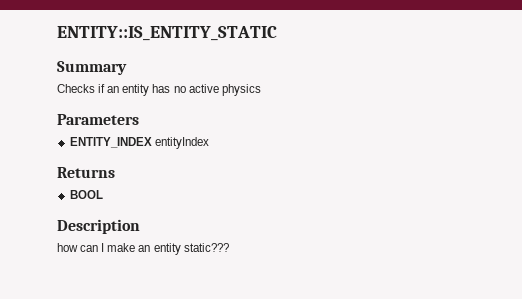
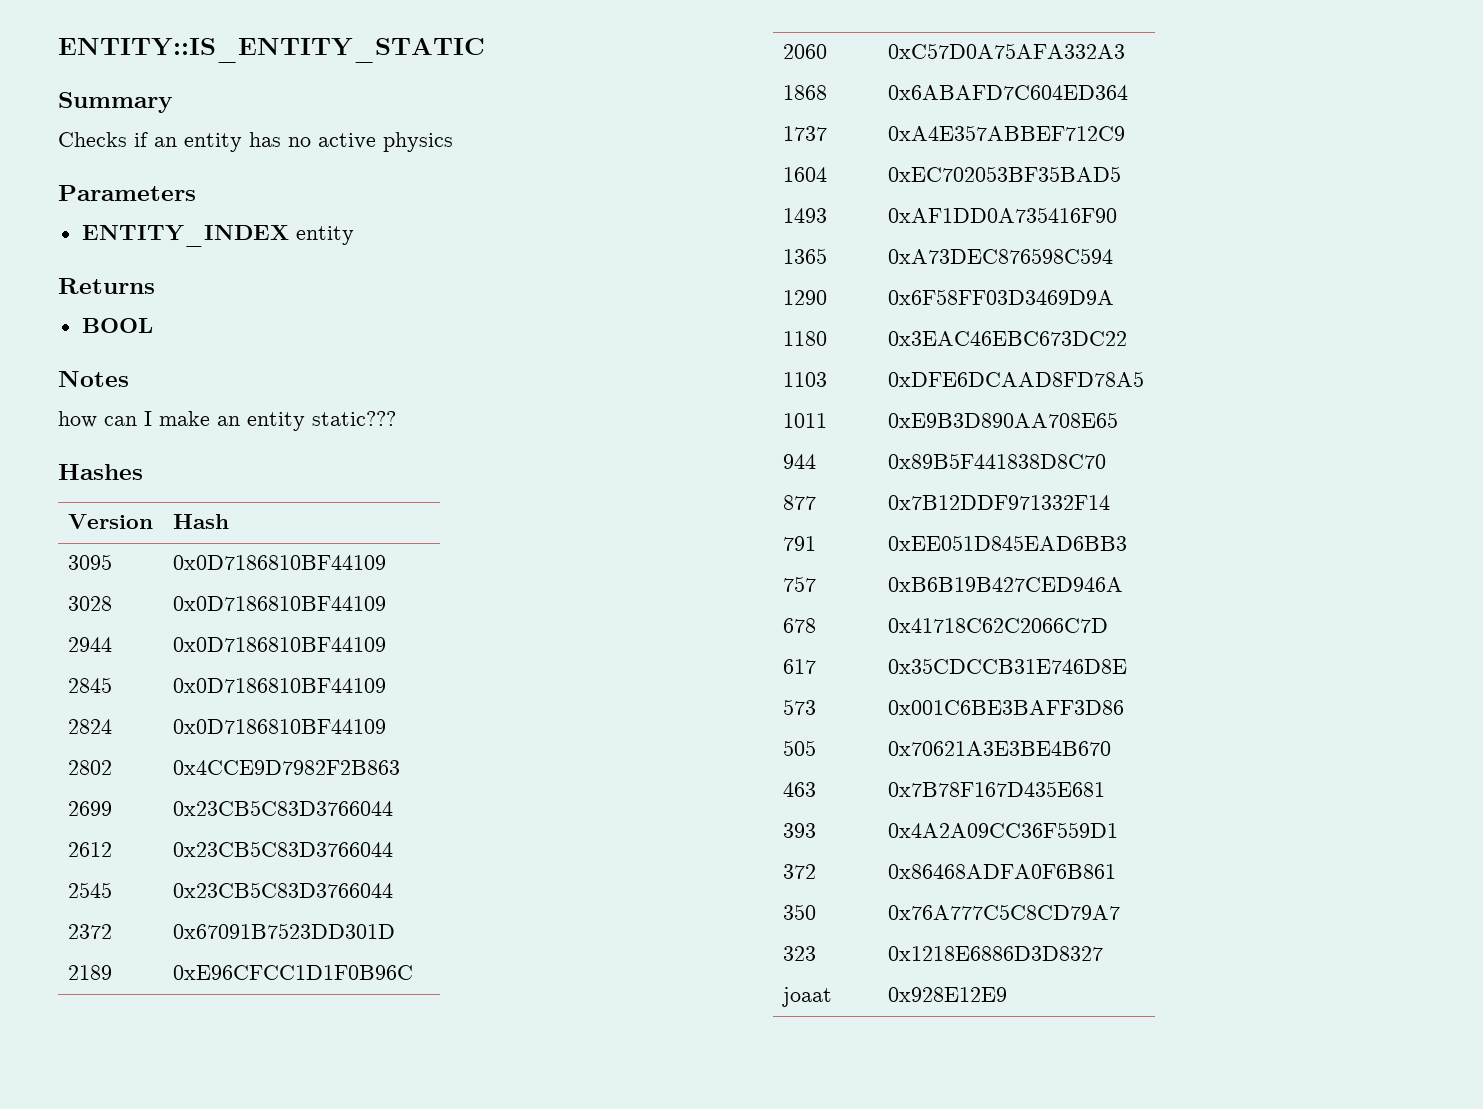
[154,137,209,149] entityIndex -> [295,226,354,245] entity
[57,219,140,234] Description -> [58,370,129,387] Notes
(229, 247) none -> [58,464,143,480] [67,514,153,529] [172,514,229,529] [67,554,112,570] [172,555,386,570] [67,596,112,611] [172,596,386,611] [67,637,112,652] [172,637,386,652] [67,677,112,693] [172,678,386,693] [67,719,112,734] [172,719,386,734] [67,760,112,775] [172,760,400,775] [67,801,112,816] [172,800,393,816] [67,842,112,857] [172,841,393,857] [67,882,112,898] [172,882,393,898] [67,924,112,939] [172,923,395,939] [67,965,112,980] [172,965,413,980] [782,44,827,59] [887,43,1125,59] [782,85,827,100] [887,85,1128,100] [782,126,827,141] [887,125,1125,141] [782,167,827,182] [887,166,1121,182] [782,208,827,223] [887,207,1117,223] [782,248,827,264] [887,248,1113,264] [782,290,827,305] [887,289,1114,305] [782,331,827,346] [887,331,1127,346] [782,372,827,387] [887,371,1144,387] [782,413,827,428] [887,412,1118,428] [782,454,816,469] [887,453,1106,469] [782,495,816,510] [887,495,1110,510] [782,536,816,551] [887,535,1127,551] [782,576,816,592] [887,577,1123,592] [782,618,816,633] [887,618,1108,633] [782,659,816,674] [887,658,1127,674] [782,699,816,715] [887,700,1124,715] [782,740,816,756] [887,741,1111,756] [782,782,816,797] [887,781,1105,797] [782,823,816,838] [887,822,1118,838] [782,864,816,879] [887,864,1116,879] [782,904,816,920] [887,904,1120,920] [782,946,816,961] [887,946,1103,961] [781,987,832,1007] [887,987,1007,1002] // Hashes // Version | Hash // 3095 | 0x0D7186810BF44109 // 3028 | 0x0D7186810BF44109 // 2944 | 0x0D7186810BF44109 // 2845 | 0x0D7186810BF44109 // 2824 | 0x0D7186810BF44109 // 2802 | 0x4CCE9D7982F2B863 // 2699 | 0x23CB5C83D3766044 // 2612 | 0x23CB5C83D3766044 // 2545 | 0x23CB5C83D3766044 // 2372 | 0x67091B7523DD301D // 2189 | 0xE96CFCC1D1F0B96C // 2060 | 0xC57D0A75AFA332A3 // 1868 | 0x6ABAFD7C604ED364 // 1737 | 0xA4E357ABBEF712C9 // 1604 | 0xEC702053BF35BAD5 // 1493 | 0xAF1DD0A735416F90 // 1365 | 0xA73DEC876598C594 // 1290 | 0x6F58FF03D3469D9A // 1180 | 0x3EAC46EBC673DC22 // 1103 | 0xDFE6DCAAD8FD78A5 // 1011 | 0xE9B3D890AA708E65 // 944 | 0x89B5F441838D8C70 // 877 | 0x7B12DDF971332F14 // 791 | 0xEE051D845EAD6BB3 // 757 | 0xB6B19B427CED946A // 678 | 0x41718C62C2066C7D // 617 | 0x35CDCCB31E746D8E // 573 | 0x001C6BE3BAFF3D86 // 505 | 0x70621A3E3BE4B670 // 463 | 0x7B78F167D435E681 // 393 | 0x4A2A09CC36F559D1 // 372 | 0x86468ADFA0F6B861 // 350 | 0x76A777C5C8CD79A7 // 323 | 0x1218E6886D3D8327 // joaat | 0x928E12E9

